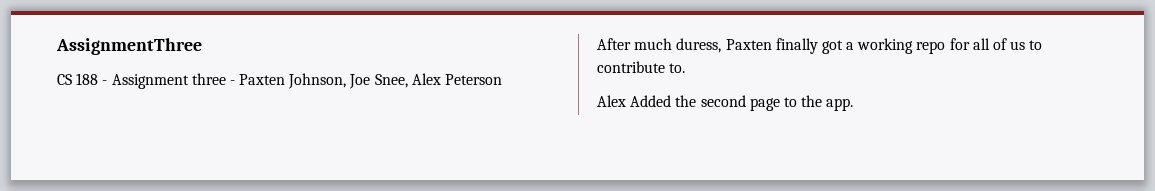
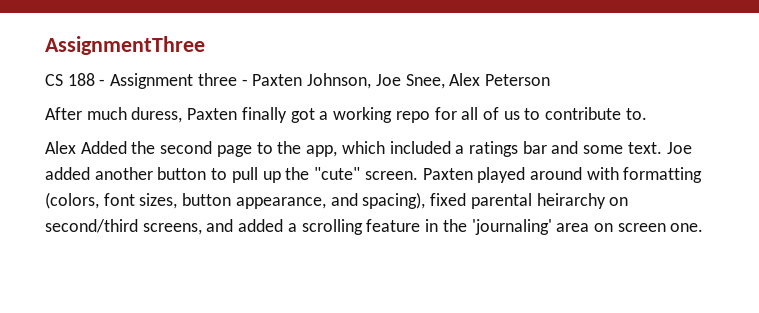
[826,98,854,111] app. -> [306,141,692,157] [45,167,703,183] [45,192,629,209] [45,219,704,235] app, which included a ratings bar and some text. Joe added another button to pull up the "cute" screen. Paxten played around with formatting (colors, font sizes, button appearance, and spacing), fixed parental heirarchy on second/third screens, and added a scrolling feature in the 'journaling' area on screen one.

